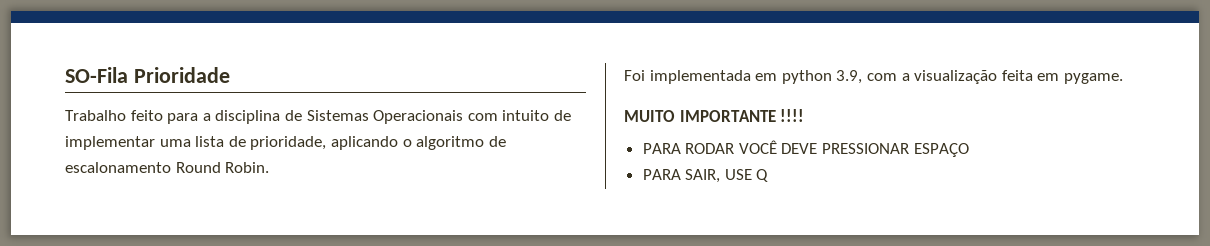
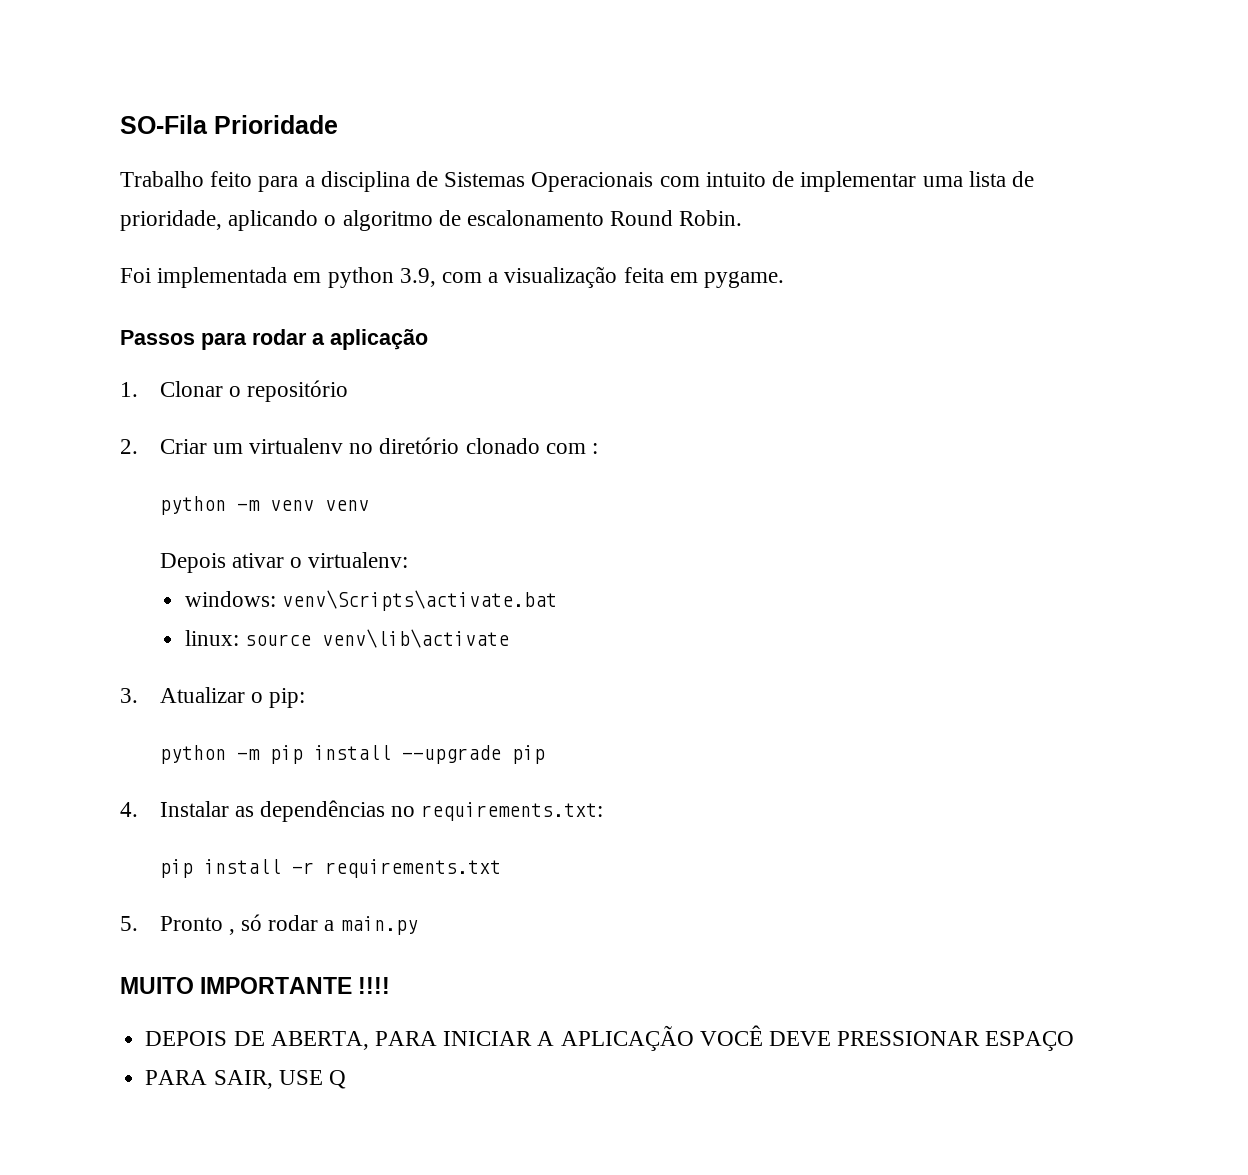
[624,109,805,122] [642,143,735,154] MUITO IMPORTANTE !!!! // PARA RODAR -> [120,329,428,350] [120,380,349,402] [120,437,599,454] [159,496,369,515] [159,552,409,573] [184,590,558,611] [184,629,510,648] [120,687,306,708] [159,745,545,764] [120,800,604,822] [159,859,501,878] [120,914,418,935] [120,977,391,994] [145,1025,694,1051] Passos para rodar a aplicação // 1. Clonar o repositório // 2. Criar um virtualenv no diretório clonado com : // python -m venv venv // Depois ativar o virtualenv: // windows: venv\Scripts\activate.bat // linux: source venv\lib\activate // 3. Atualizar o pip: // python -m pip install --upgrade pip // 4. Instalar as dependências no requirements.txt: // pip install -r requirements.txt // 5. Pronto , só rodar a main.py // MUITO IMPORTANTE !!!! // DEPOIS DE ABERTA, PARA INICIAR A APLICAÇÃO

